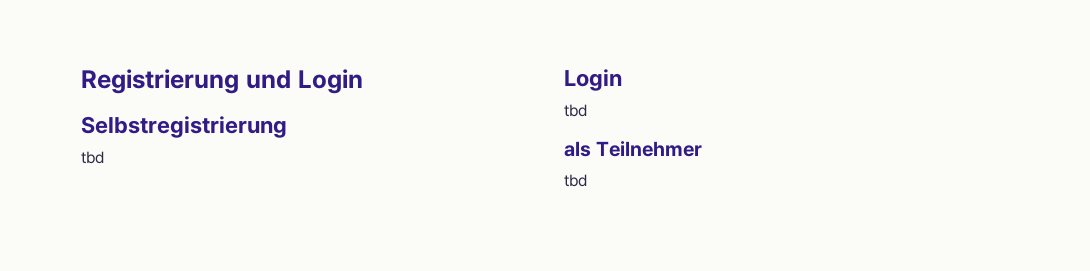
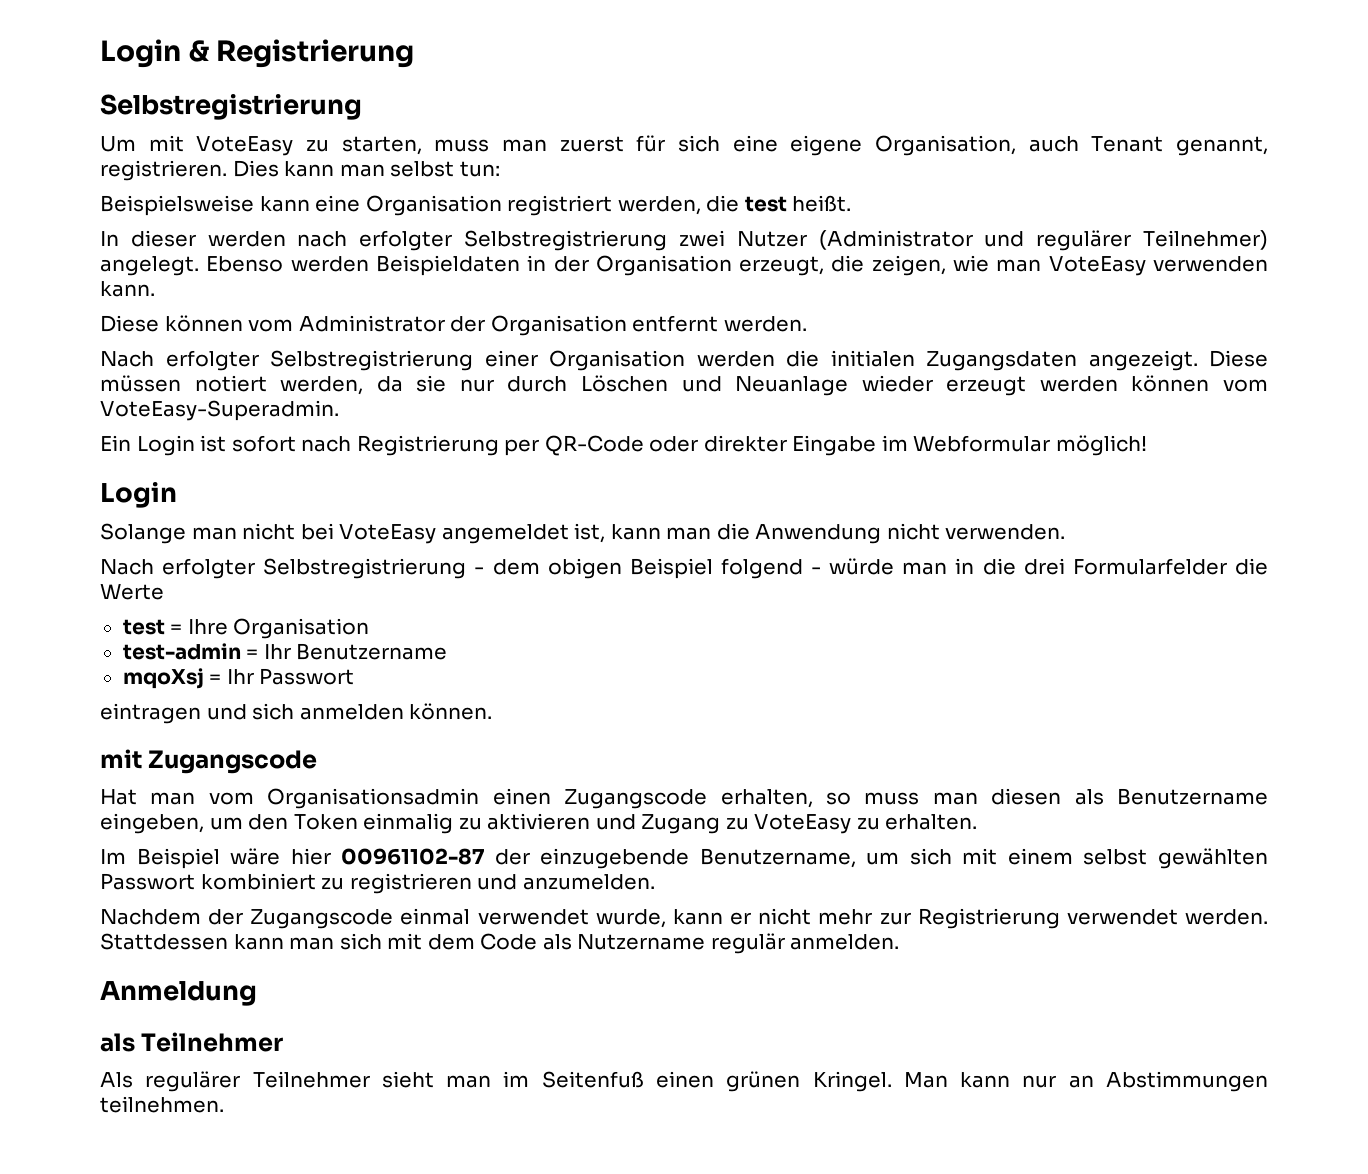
[81,69,363,94] Registrierung und Login -> [100,39,415,68] Login & Registrierung
[81,151,104,164] [564,69,622,91] [564,104,587,117] [564,141,703,157] [564,174,587,187] tbd // Login // tbd // als Teilnehmer // tbd -> [100,135,1268,156] [100,160,500,181] [100,195,852,216] [100,230,1269,251] [100,255,1268,276] [100,281,155,297] [100,315,807,336] [100,350,1268,371] [100,375,1268,396] [100,400,339,421] [100,435,1147,456] [100,482,177,508] [100,523,1066,544] [100,558,1268,579] [100,584,164,600] [122,618,370,639] [122,643,448,660] [122,668,355,689] [100,703,493,724] [100,749,318,774] [100,788,1268,809] [100,813,978,834] [100,848,1268,869] [100,873,655,894] [100,908,1269,929] [100,933,900,954] [100,981,257,1006] [100,1032,284,1052] [100,1071,1269,1092] [100,1096,224,1113] Um mit VoteEasy zu starten, muss man zuerst für sich eine eigene Organisation, auch Tenant genannt, registrieren. Dies kann man selbst tun: // Beispielsweise kann eine Organisation registriert werden, die test heißt. // In dieser werden nach erfolgter Selbstregistrierung zwei Nutzer (Administrator und regulärer Teilnehmer) angelegt. Ebenso werden Beispieldaten in der Organisation erzeugt, die zeigen, wie man VoteEasy verwenden kann. // Diese können vom Administrator der Organisation entfernt werden. // Nach erfolgter Selbstregistrierung einer Organisation werden die initialen Zugangsdaten angezeigt. Diese müssen notiert werden, da sie nur durch Löschen und Neuanlage wieder erzeugt werden können vom VoteEasy-Superadmin. // Ein Login ist sofort nach Registrierung per QR-Code oder direkter Eingabe im Webformular möglich! // Login // Solange man nicht bei VoteEasy angemeldet ist, kann man die Anwendung nicht verwenden. // Nach erfolgter Selbstregistrierung - dem obigen Beispiel folgend - würde man in die drei Formularfelder die Werte // test = Ihre Organisation // test-admin = Ihr Benutzername // mqoXsj = Ihr Passwort // eintragen und sich anmelden können. // mit Zugangscode // Hat man vom Organisationsadmin einen Zugangscode erhalten, so muss man diesen als Benutzername eingeben, um den Token einmalig zu aktivieren und Zugang zu VoteEasy zu erhalten. // Im Beispiel wäre hier 00961102-87 der einzugebende Benutzername, um sich mit einem selbst gewählten Passwort kombiniert zu registrieren und anzumelden. // Nachdem der Zugangscode einmal verwendet wurde, kann er nicht mehr zur Registrierung verwendet werden. Stattdessen kann man sich mit dem Code als Nutzername regulär anmelden. // Anmeldung // als Teilnehmer // Als regulärer Teilnehmer sieht man im Seitenfuß einen grünen Kringel. Man kann nur an Abstimmungen teilnehmen.

